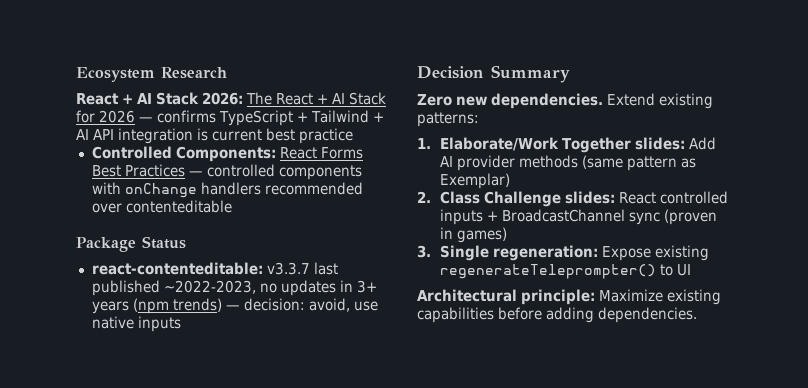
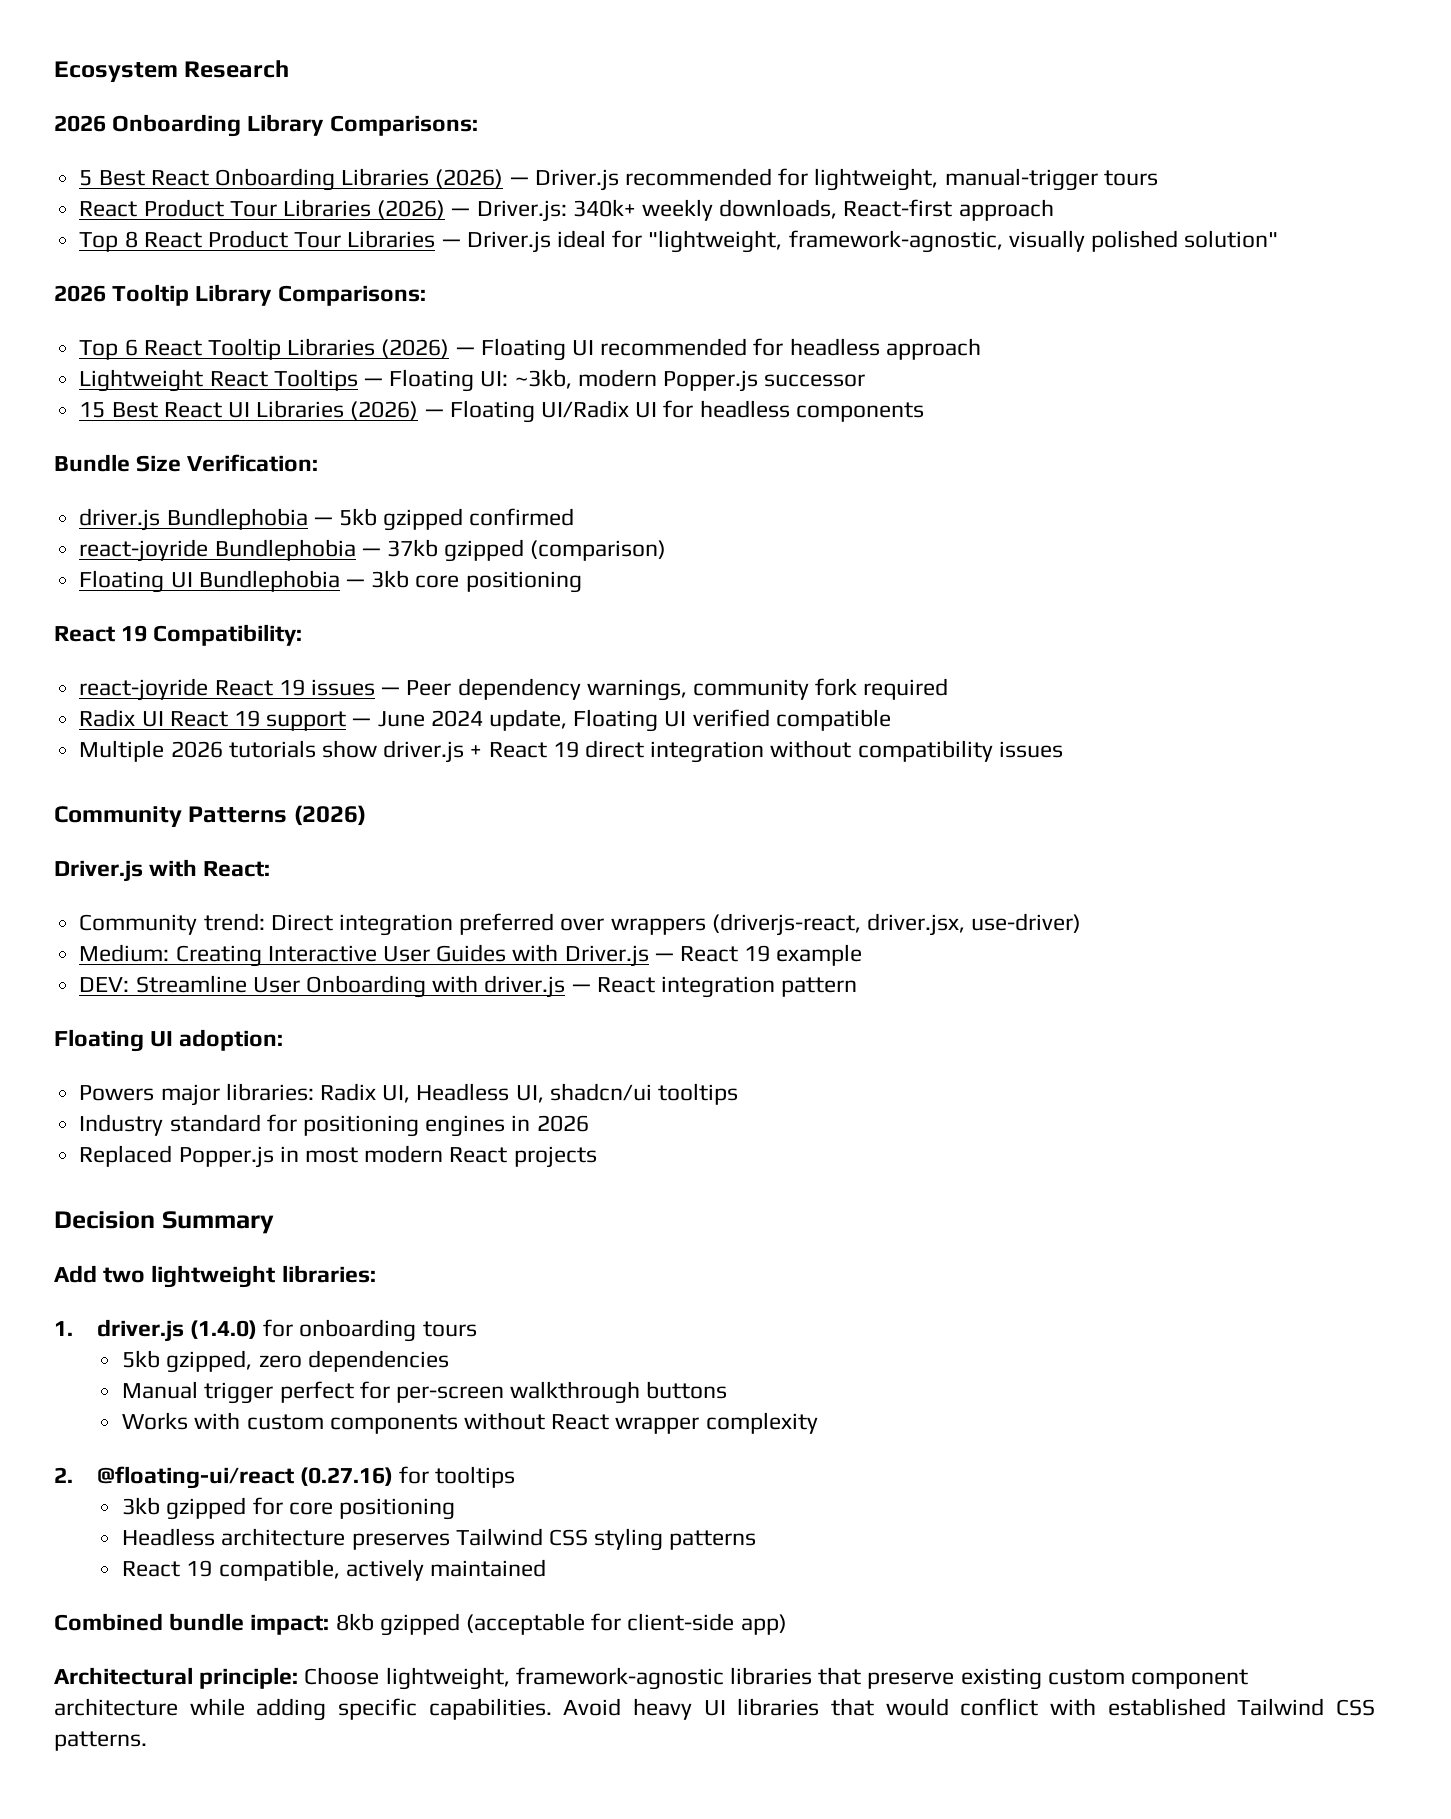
[76,92,386,105] [76,110,384,126] [76,128,353,144] [91,146,363,162] [91,164,362,180] [91,182,363,198] [91,200,232,213] [76,236,186,252] [91,262,338,275] [91,280,377,296] [91,298,378,314] [91,316,181,332] [417,65,570,83] [417,93,713,109] [417,112,479,127] [417,137,716,153] [439,155,696,171] [439,173,510,189] [417,191,728,207] [439,209,717,225] [439,227,507,243] [417,245,709,261] [439,264,691,279] [417,289,721,305] [417,307,697,323] React + AI Stack 2026: The React + AI Stack for 2026 — confirms TypeScript + Tailwind + AI API integration is current best practice // Controlled Components: React Forms Best Practices — controlled components with onChange handlers recommended over contenteditable // Package Status // react-contenteditable: v3.3.7 last published ~2022-2023, no updates in 3+ years (npm trends) — decision: avoid, use native inputs // Decision Summary // Zero new dependencies. Extend existing patterns: // 1. Elaborate/Work Together slides: Add AI provider methods (same pattern as Exemplar) // 2. Class Challenge slides: React controlled inputs + BroadcastChannel sync (proven in games) // 3. Single regeneration: Expose existing regenerateTeleprompter() to UI // Architectural principle: Maximize existing capabilities before adding dependencies. -> [54,114,478,137] [79,168,1158,191] [79,199,1054,222] [79,230,1279,253] [54,284,426,306] [79,338,981,361] [79,369,866,392] [79,400,924,423] [54,454,319,472] [79,508,575,531] [79,539,667,562] [79,570,582,593] [54,624,303,646] [79,678,949,701] [79,709,891,732] [79,740,1063,763] [54,805,366,827] [54,859,271,882] [79,913,1082,936] [79,944,863,967] [79,975,858,998] [54,1029,284,1052] [79,1083,738,1106] [79,1114,589,1137] [79,1145,597,1168] [54,1211,274,1234] [54,1265,376,1288] [54,1319,477,1342] [122,1350,449,1373] [122,1381,728,1404] [122,1412,818,1434] [54,1466,516,1489] [122,1497,455,1520] [122,1528,757,1551] [122,1559,546,1581] [54,1613,787,1636] [54,1667,1249,1690] [54,1698,1375,1721] [54,1731,147,1751] 2026 Onboarding Library Comparisons: // 5 Best React Onboarding Libraries (2026) — Driver.js recommended for lightweight, manual-trigger tours // React Product Tour Libraries (2026) — Driver.js: 340k+ weekly downloads, React-first approach // Top 8 React Product Tour Libraries — Driver.js ideal for "lightweight, framework-agnostic, visually polished solution" // 2026 Tooltip Library Comparisons: // Top 6 React Tooltip Libraries (2026) — Floating UI recommended for headless approach // Lightweight React Tooltips — Floating UI: ~3kb, modern Popper.js successor // 15 Best React UI Libraries (2026) — Floating UI/Radix UI for headless components // Bundle Size Verification: // driver.js Bundlephobia — 5kb gzipped confirmed // react-joyride Bundlephobia — 37kb gzipped (comparison) // Floating UI Bundlephobia — 3kb core positioning // React 19 Compatibility: // react-joyride React 19 issues — Peer dependency warnings, community fork required // Radix UI React 19 support — June 2024 update, Floating UI verified compatible // Multiple 2026 tutorials show driver.js + React 19 direct integration without compatibility issues // Community Patterns (2026) // Driver.js with React: // Community trend: Direct integration preferred over wrappers (driverjs-react, driver.jsx, use-driver) // Medium: Creating Interactive User Guides with Driver.js — React 19 example // DEV: Streamline User Onboarding with driver.js — React integration pattern // Floating UI adoption: // Powers major libraries: Radix UI, Headless UI, shadcn/ui tooltips // Industry standard for positioning engines in 2026 // Replaced Popper.js in most modern React projects // Decision Summary // Add two lightweight libraries: // 1. driver.js (1.4.0) for onboarding tours // 5kb gzipped, zero dependencies // Manual trigger perfect for per-screen walkthrough buttons // Works with custom components without React wrapper complexity // 2. @floating-ui/react (0.27.16) for tooltips // 3kb gzipped for core positioning // Headless architecture preserves Tailwind CSS styling patterns // React 19 compatible, actively maintained // Combined bundle impact: 8kb gzipped (acceptable for client-side app) // Architectural principle: Choose lightweight, framework-agnostic libraries that preserve existing custom component architecture while adding specific capabilities. Avoid heavy UI libraries that would conflict with established Tailwind CSS patterns.

